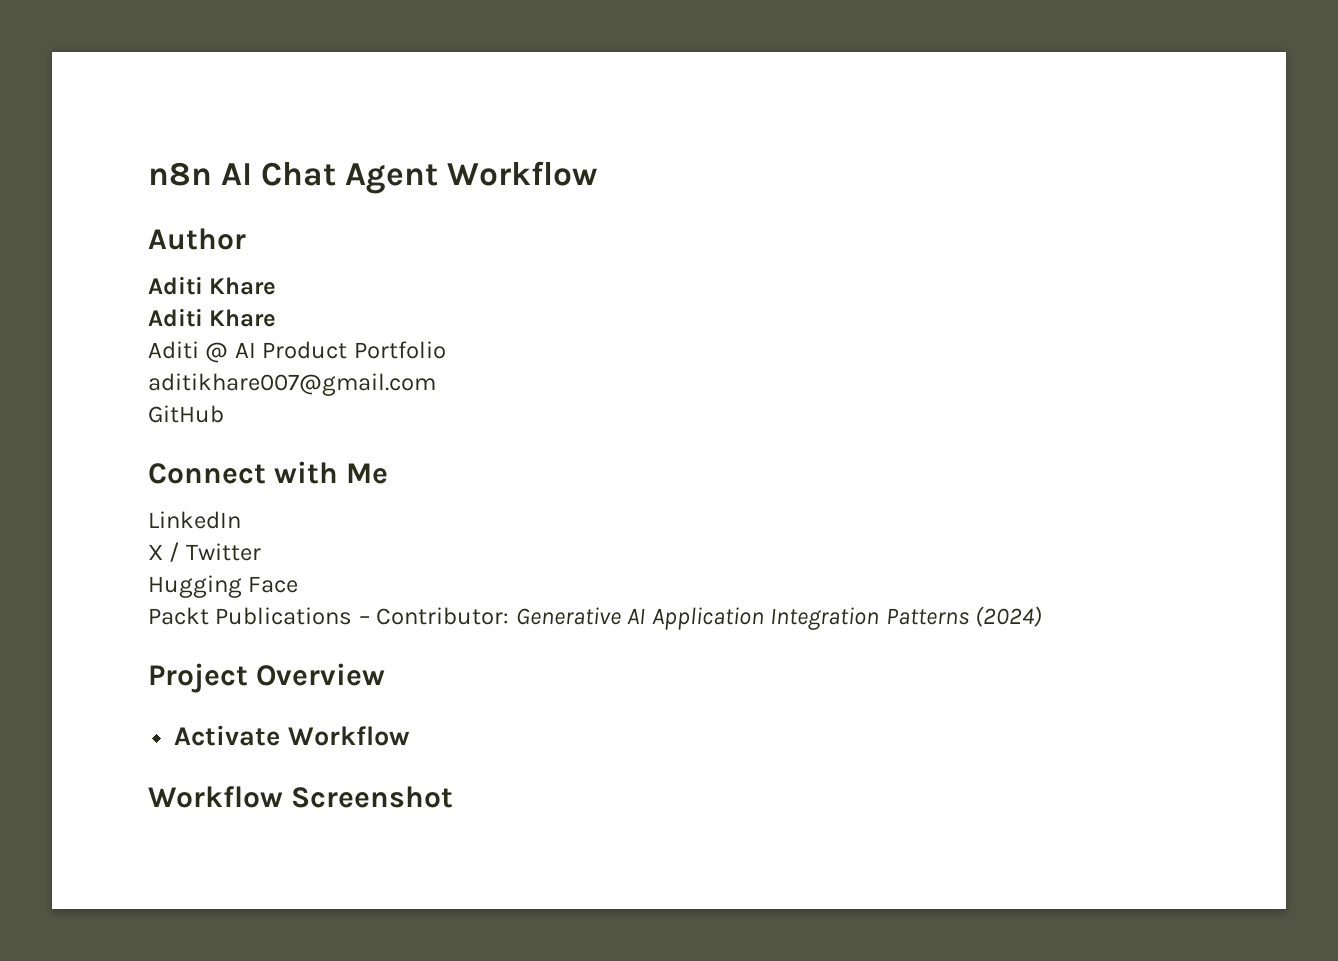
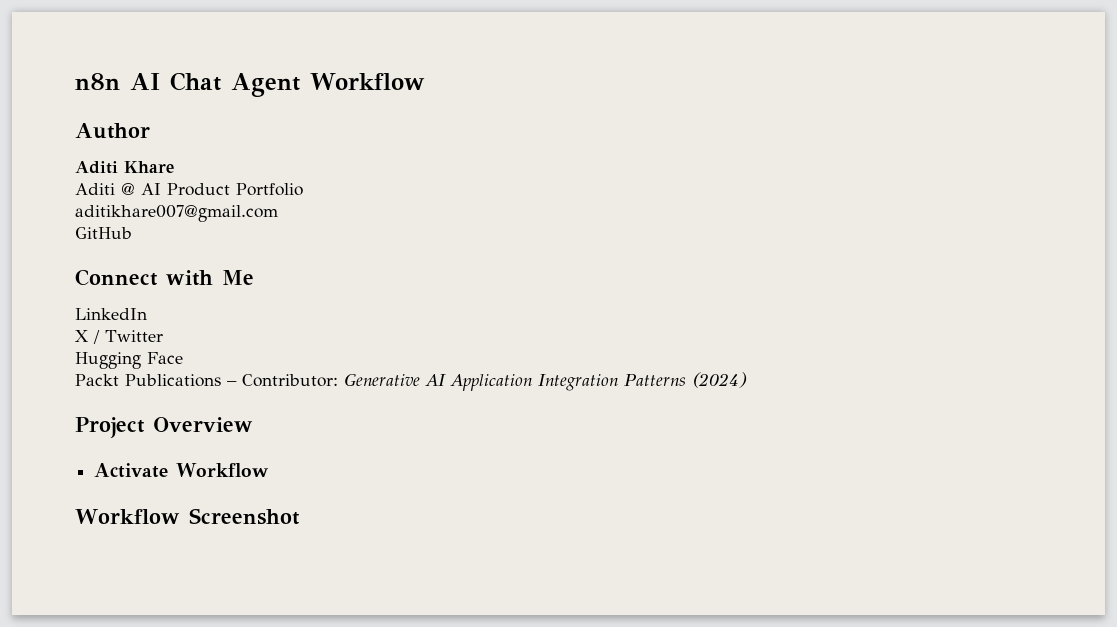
[148,308,277,327] // Aditi Khare -> (174, 167) none

